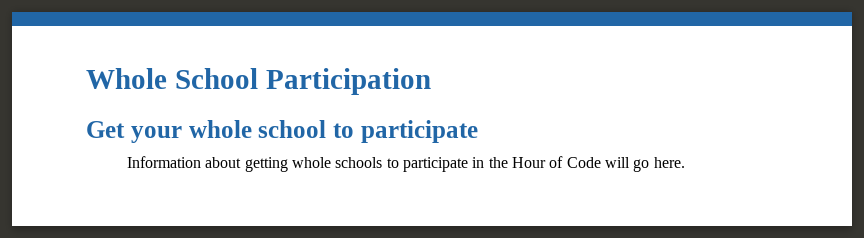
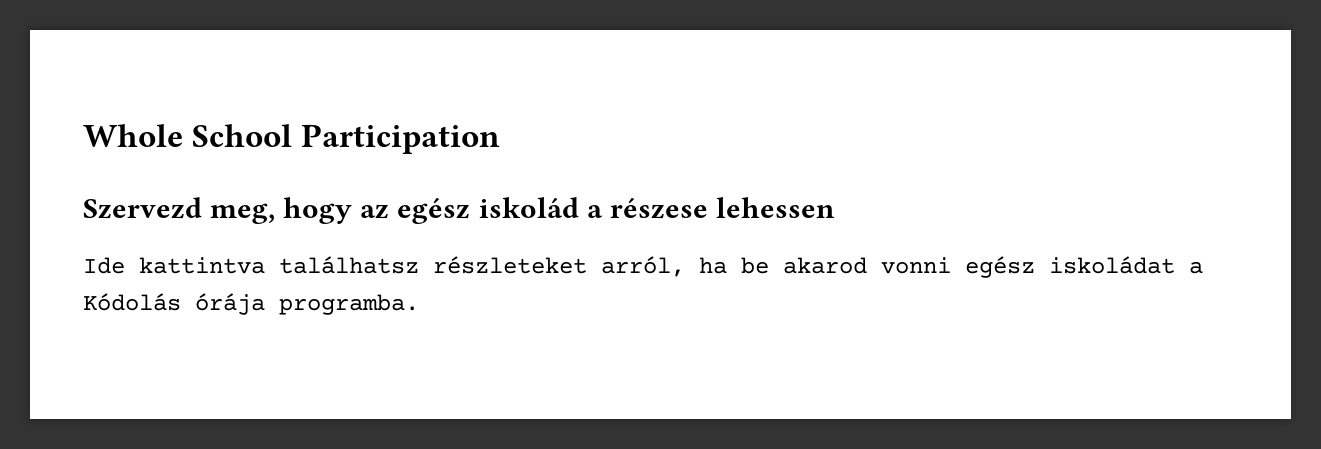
[86,120,478,143] [127,156,685,172] Get your whole school to participate // Information about getting whole schools to participate in the Hour of Code will go here. -> [83,197,835,224] [83,256,1203,278] [83,293,419,315] Szervezd meg, hogy az egész iskolád a részese lehessen // Ide kattintva találhatsz részleteket arról, ha be akarod vonni egész iskoládat a Kódolás órája programba.

